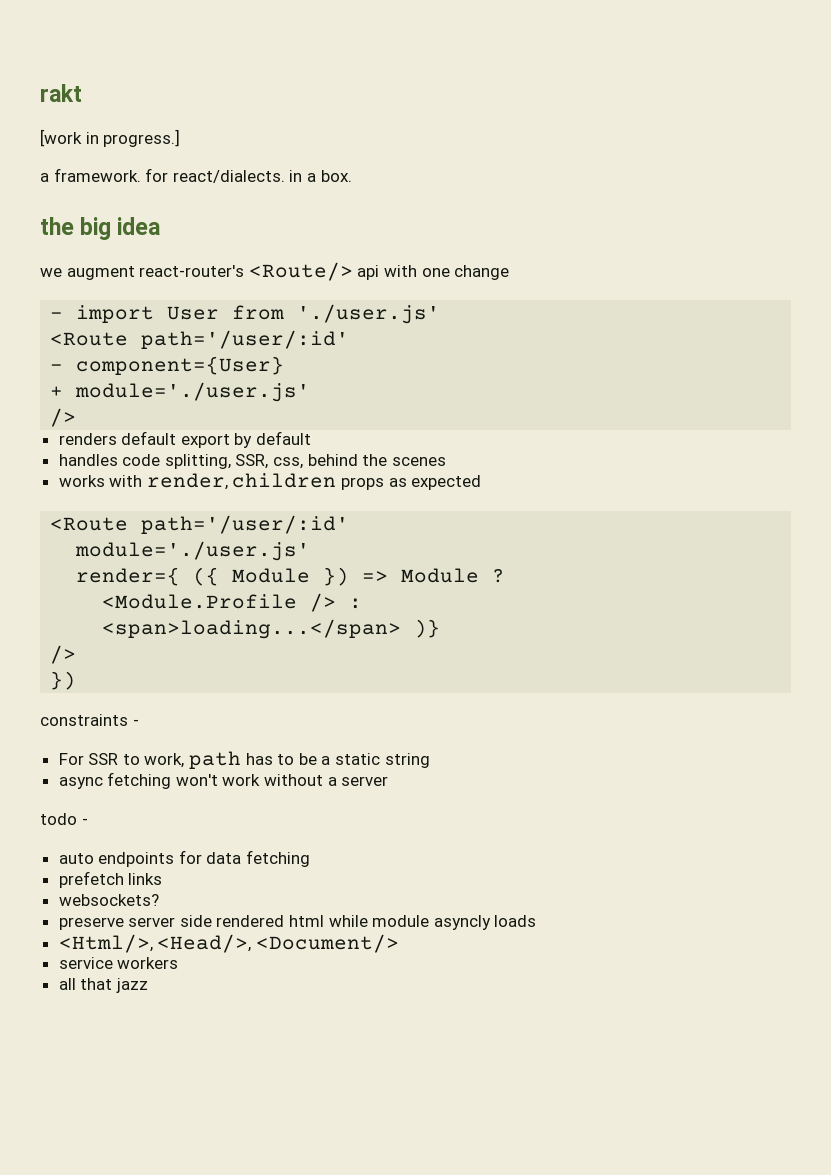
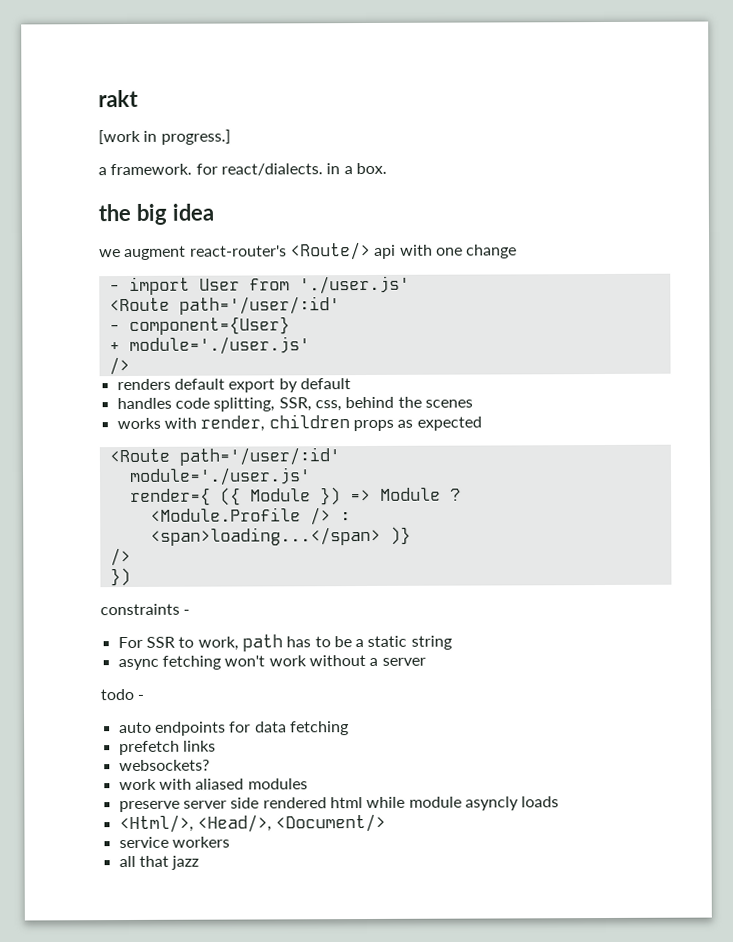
(159, 900) none -> [118,778,308,791] // work with aliased modules

